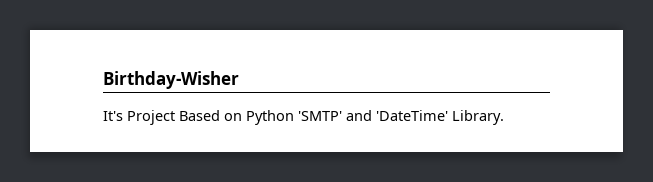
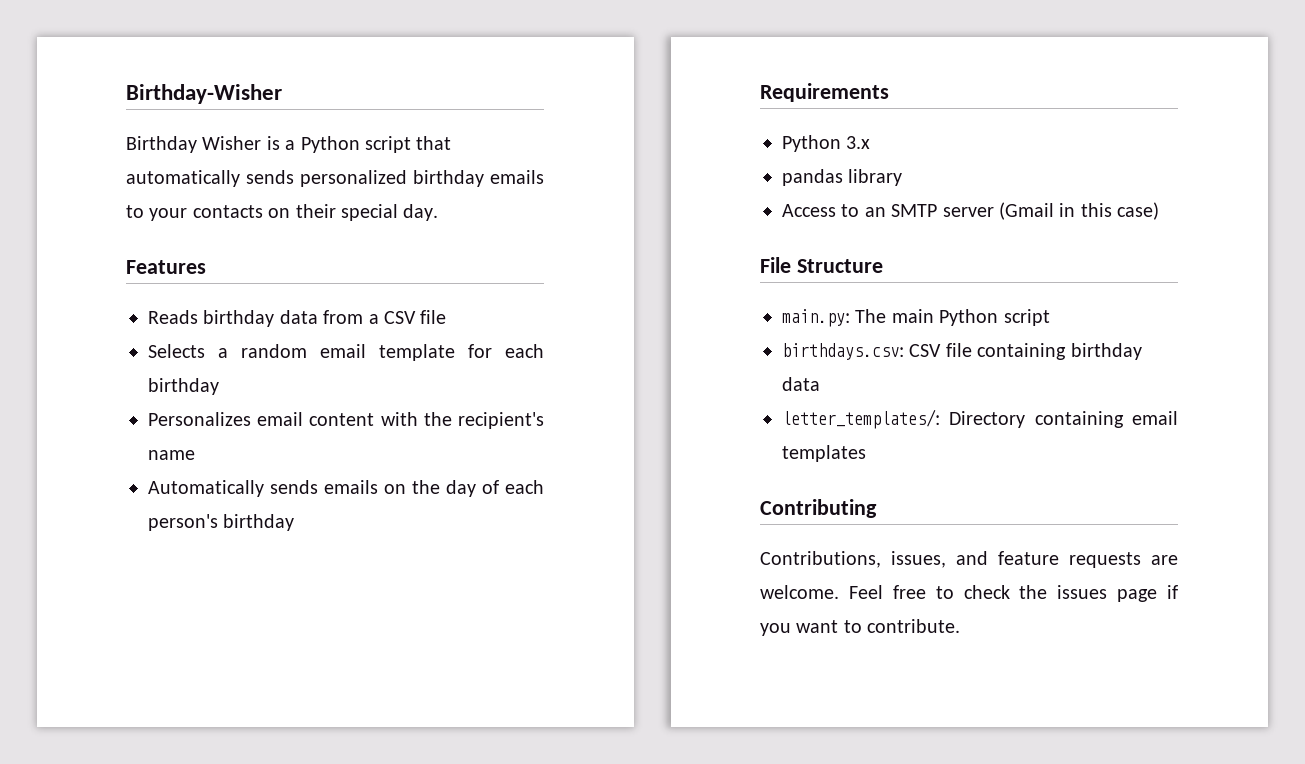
[103,110,504,125] It's Project Based on Python 'SMTP' and 'DateTime' Library. -> [126,136,452,153] [126,170,544,187] [126,204,439,221] [126,260,206,274] [148,310,447,327] [148,344,544,361] [148,378,219,395] [148,412,544,429] [148,450,195,460] [148,480,544,497] [148,514,295,531] [760,83,889,102] [782,135,871,152] [782,169,903,186] [782,202,1160,220] [760,257,883,273] [782,309,1050,327] [782,343,1142,360] [782,377,820,391] [782,409,1178,429] [782,445,866,462] [760,499,877,518] [760,551,1178,568] [760,585,1178,602] [760,619,961,636] Birthday Wisher is a Python script that automatically sends personalized birthday emails to your contacts on their special day. // Features // Reads birthday data from a CSV file // Selects a random email template for each birthday // Personalizes email content with the recipient's name // Automatically sends emails on the day of each person's birthday // Requirements // Python 3.x // pandas library // Access to an SMTP server (Gmail in this case) // File Structure // main.py: The main Python script // birthdays.csv: CSV file containing birthday data // letter_templates/: Directory containing email templates // Contributing // Contributions, issues, and feature requests are welcome. Feel free to check the issues page if you want to contribute.

